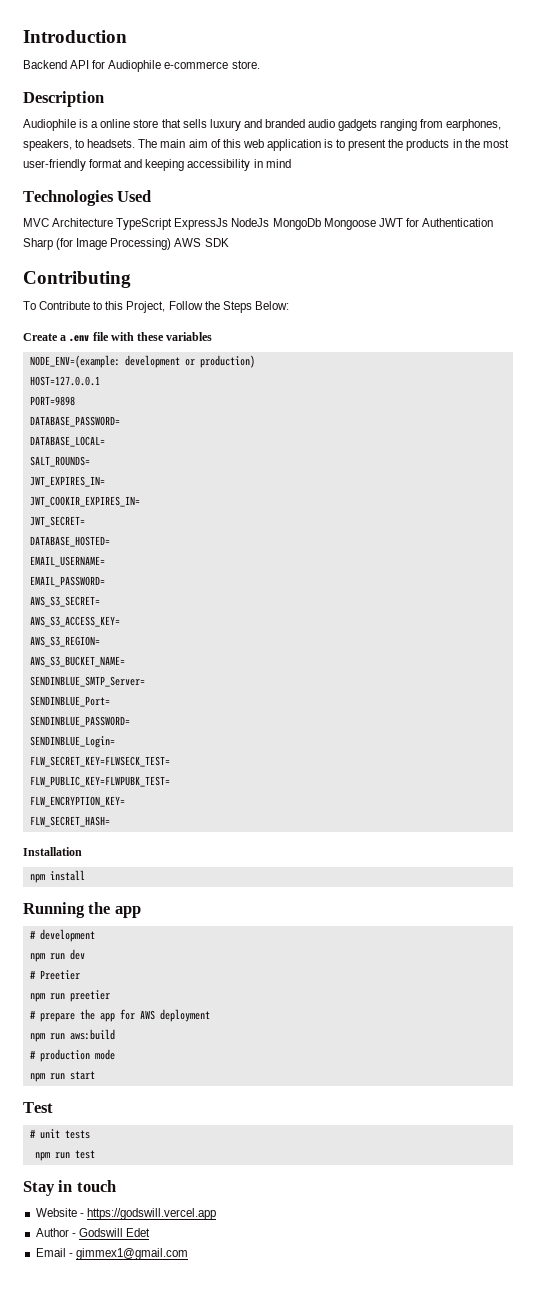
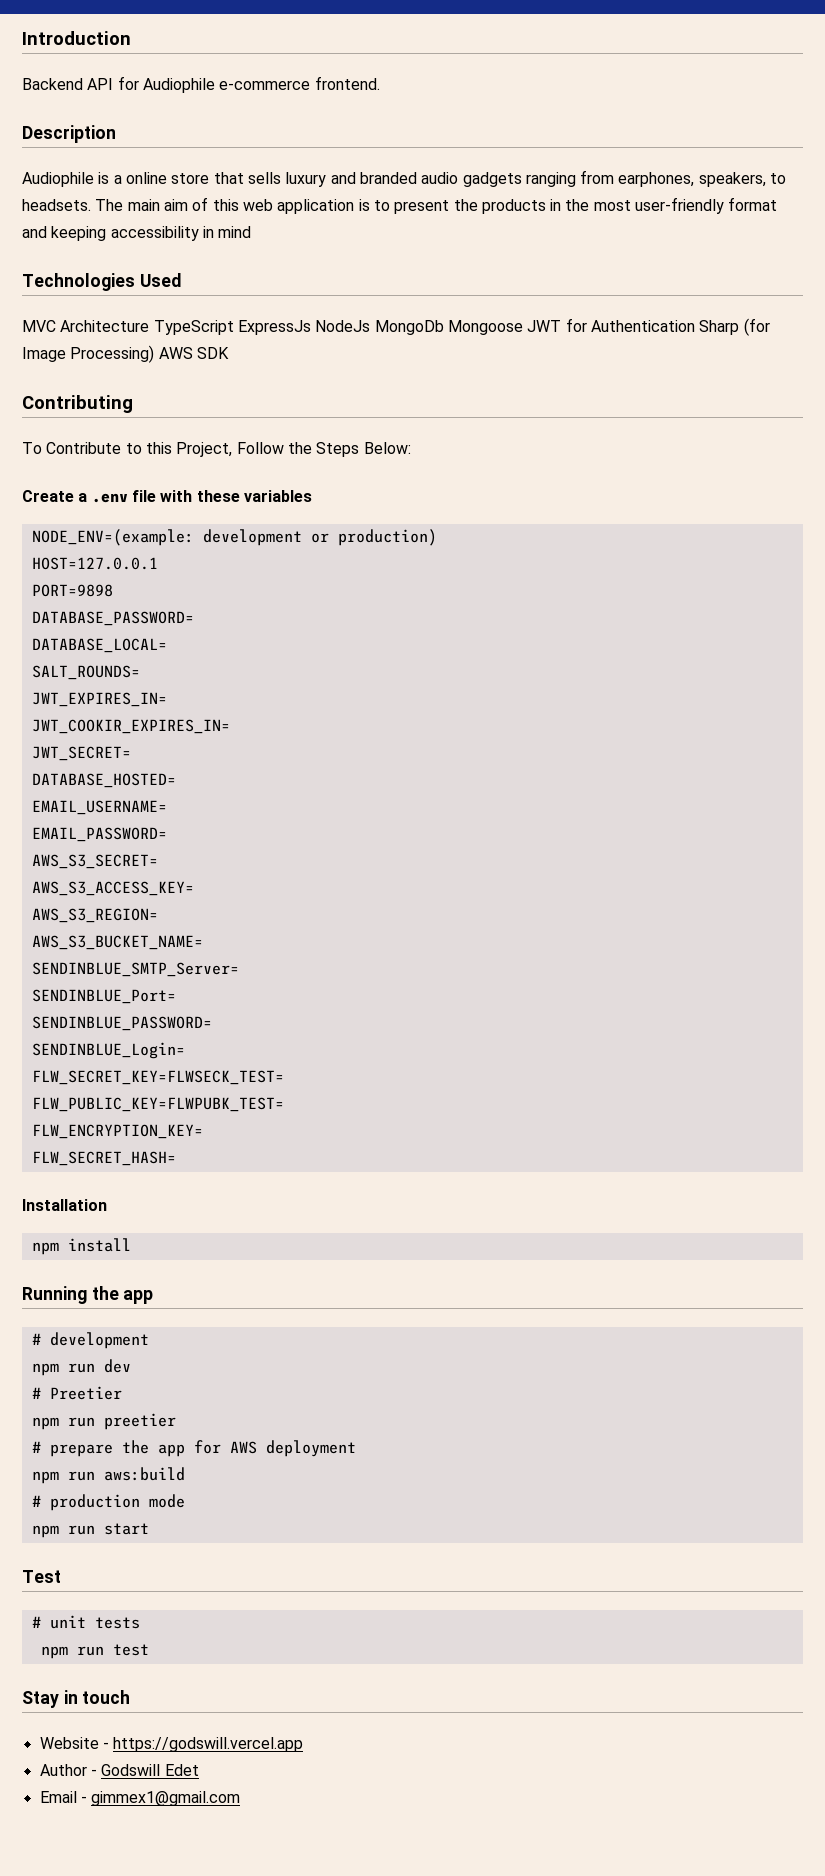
[231,60,260,69] store. -> [314,76,380,90] frontend.

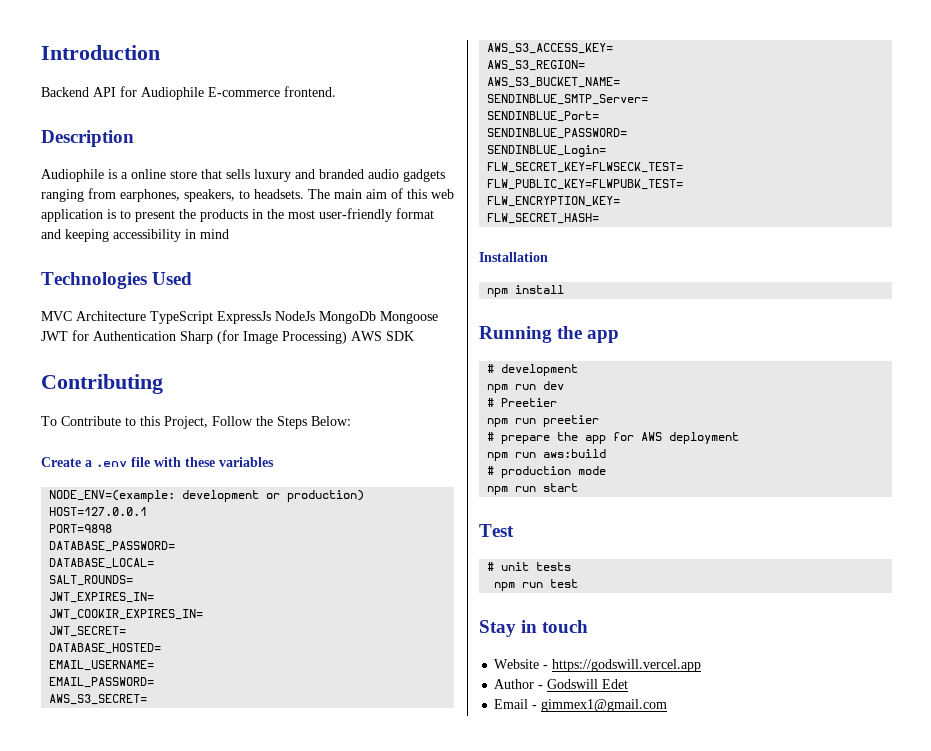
[219,80,311,90] e-commerce -> [208,87,280,97] E-commerce

